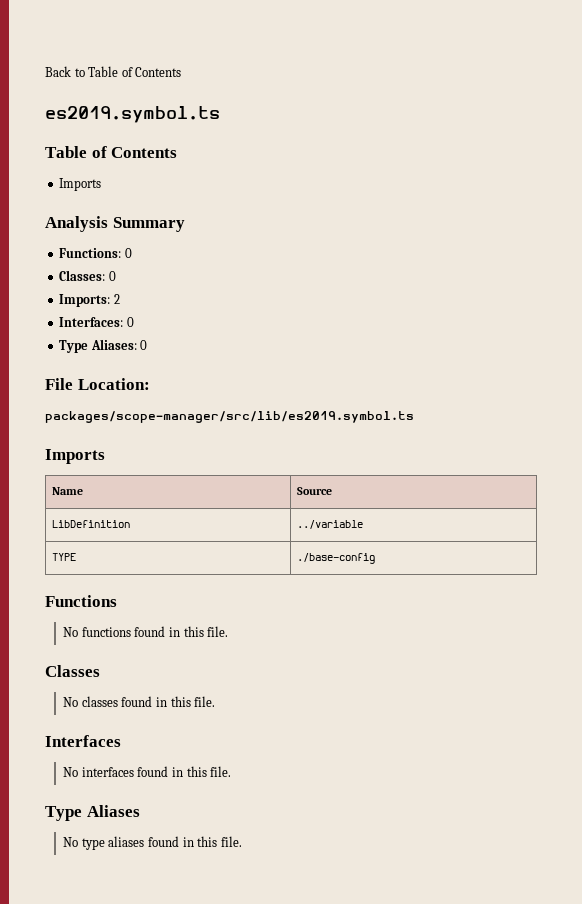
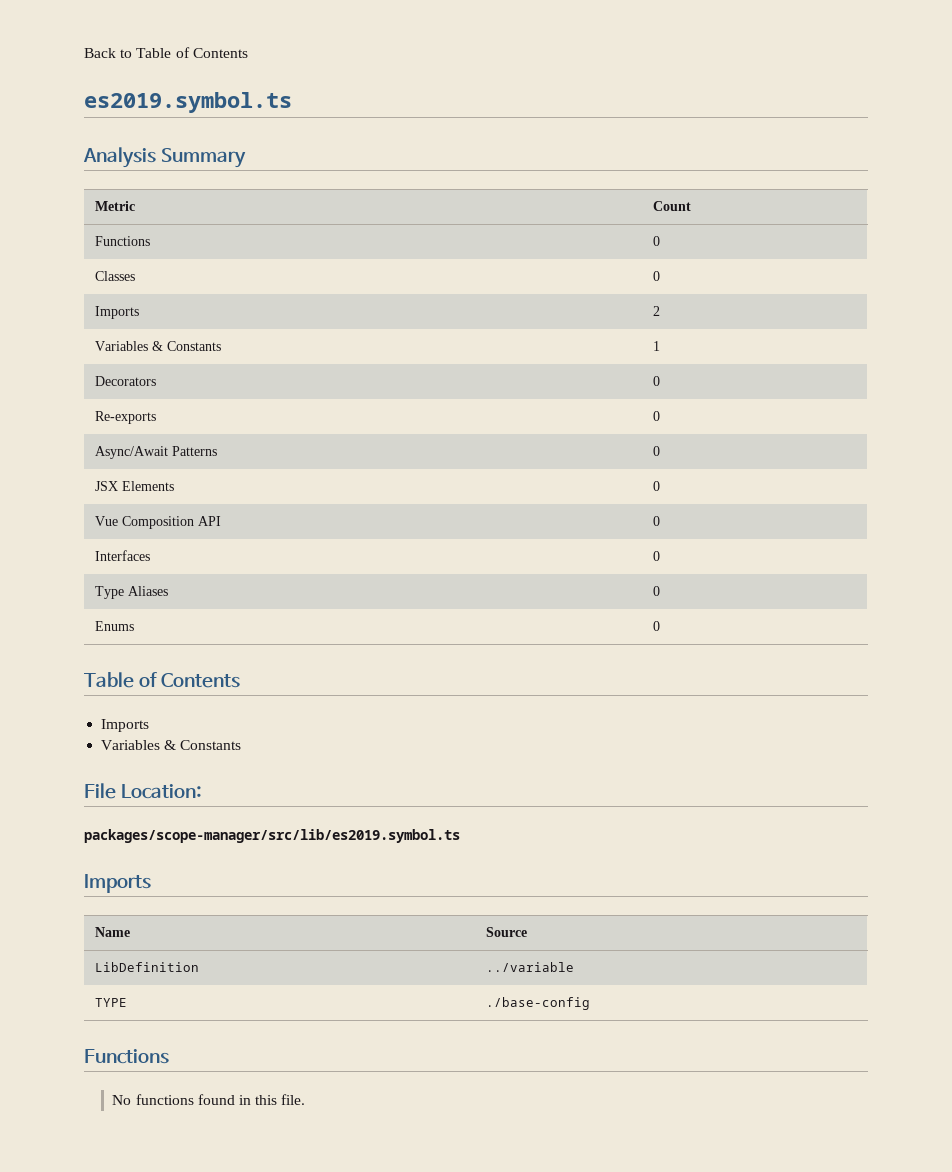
[45,146,178,158] [59,178,102,191] [45,216,185,232] [59,248,132,258] [59,270,116,281] [59,294,120,307] [59,317,134,327] [59,339,148,353] Table of Contents // Imports // Analysis Summary // Functions: 0 // Classes: 0 // Imports: 2 // Interfaces: 0 // Type Aliases: 0 -> [83,147,247,168] [94,201,135,211] [652,201,691,211] [94,236,150,246] [652,236,660,246] [94,271,135,281] [652,271,660,281] [94,306,139,319] [652,306,660,316] [94,341,221,351] [652,341,660,351] [94,376,156,386] [652,376,660,386] [94,411,156,424] [652,411,660,421] [94,446,217,459] [652,446,660,456] [94,481,174,491] [652,481,660,491] [94,516,221,529] [652,516,660,526] [94,550,150,561] [652,551,660,561] [94,586,168,599] [652,586,660,596] [94,621,134,631] [652,621,660,631] [84,672,241,688] [101,719,150,732] [101,740,242,750] Analysis Summary // Metric | Count // Functions | 0 // Classes | 0 // Imports | 2 // Variables & Constants | 1 // Decorators | 0 // Re-exports | 0 // Async/Await Patterns | 0 // JSX Elements | 0 // Vue Composition API | 0 // Interfaces | 0 // Type Aliases | 0 // Enums | 0 // Table of Contents // Imports // Variables & Constants
[45,665,100,677] [63,696,216,707] [45,735,121,747] [63,766,232,777] [45,805,140,821] [63,836,242,850] // Classes // No classes found in this file. // Interfaces // No interfaces found in this file. // Type Aliases // No type aliases found in this file. -> (306, 1099) none

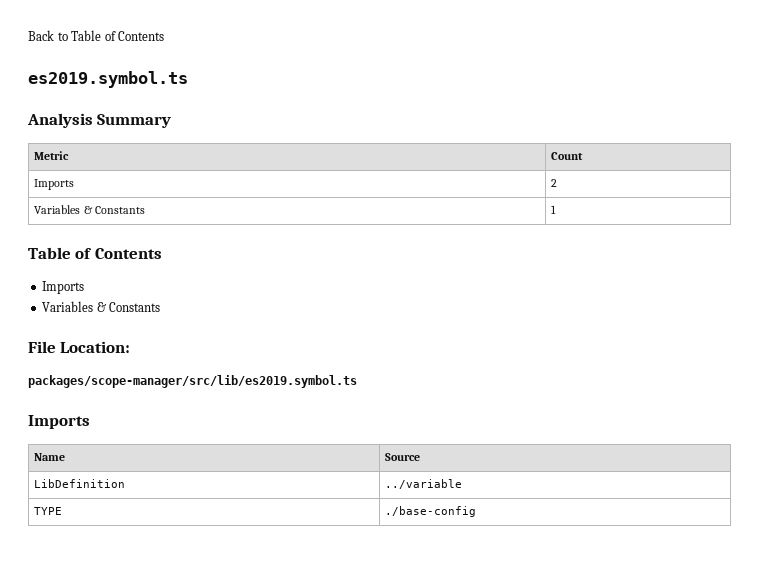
[94,236,150,246] [652,236,660,246] [94,271,135,281] [652,271,660,281] // Functions | 0 // Classes | 0 -> (584, 156) none
[94,376,156,386] [652,376,660,386] [94,411,156,424] [652,411,660,421] [94,446,217,459] [652,446,660,456] [94,481,174,491] [652,481,660,491] [94,516,221,529] [652,516,660,526] [94,550,150,561] [652,551,660,561] [94,586,168,599] [652,586,660,596] [94,621,134,631] [652,621,660,631] // Decorators | 0 // Re-exports | 0 // Async/Await Patterns | 0 // JSX Elements | 0 // Vue Composition API | 0 // Interfaces | 0 // Type Aliases | 0 // Enums | 0 -> (557, 209) none
[84,1049,169,1064] [112,1094,306,1105] // Functions // No functions found in this file. -> (477, 511) none

